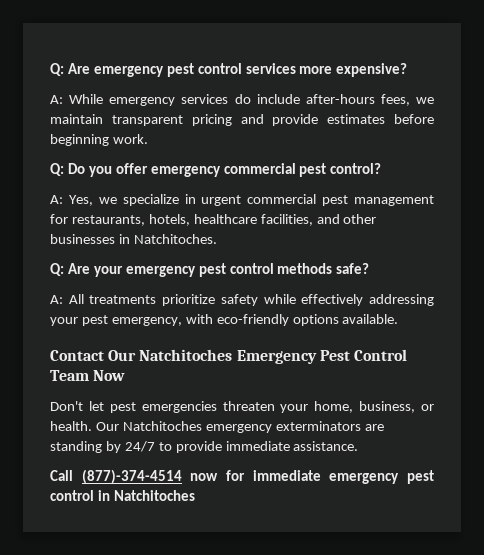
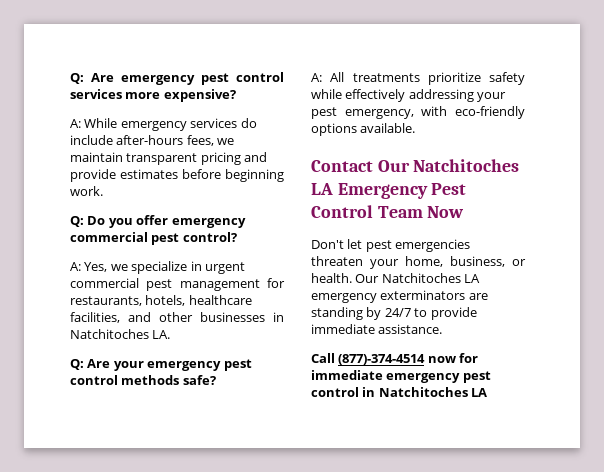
[133,234,217,244] Natchitoches. -> [70,329,171,339] Natchitoches LA.
(233, 355) none -> [311,183,333,195] LA
(202, 426) none -> [464,274,481,283] LA
(195, 495) none -> [471,388,488,397] LA

